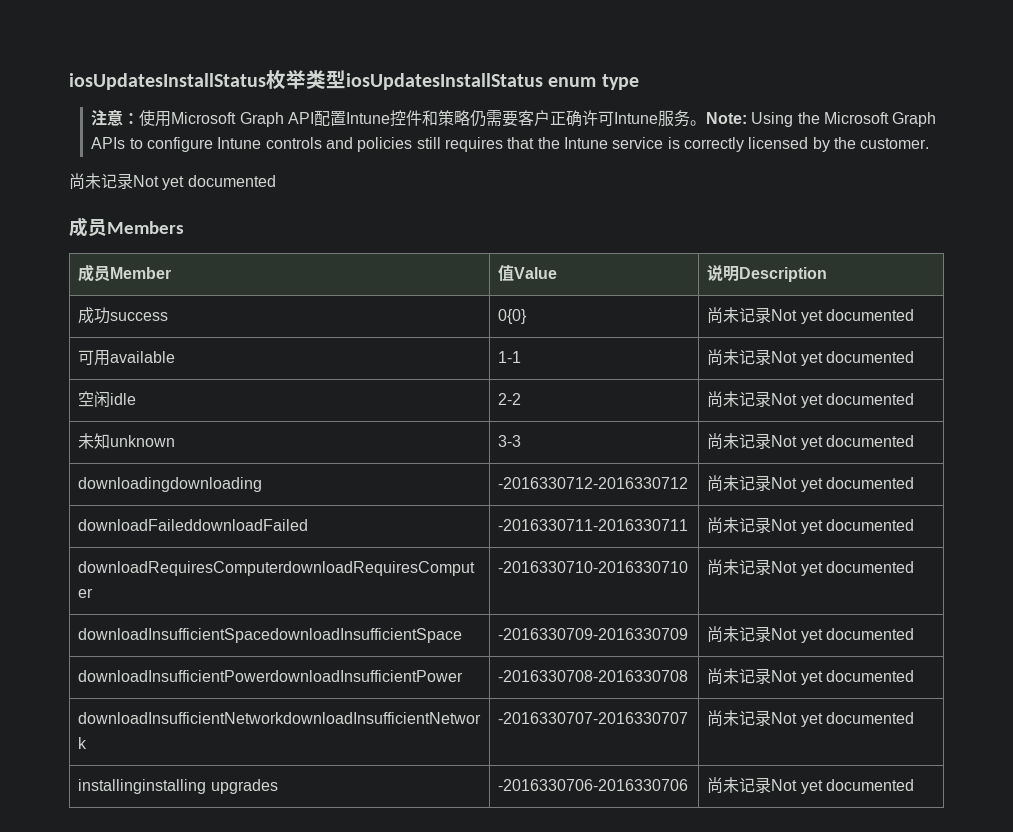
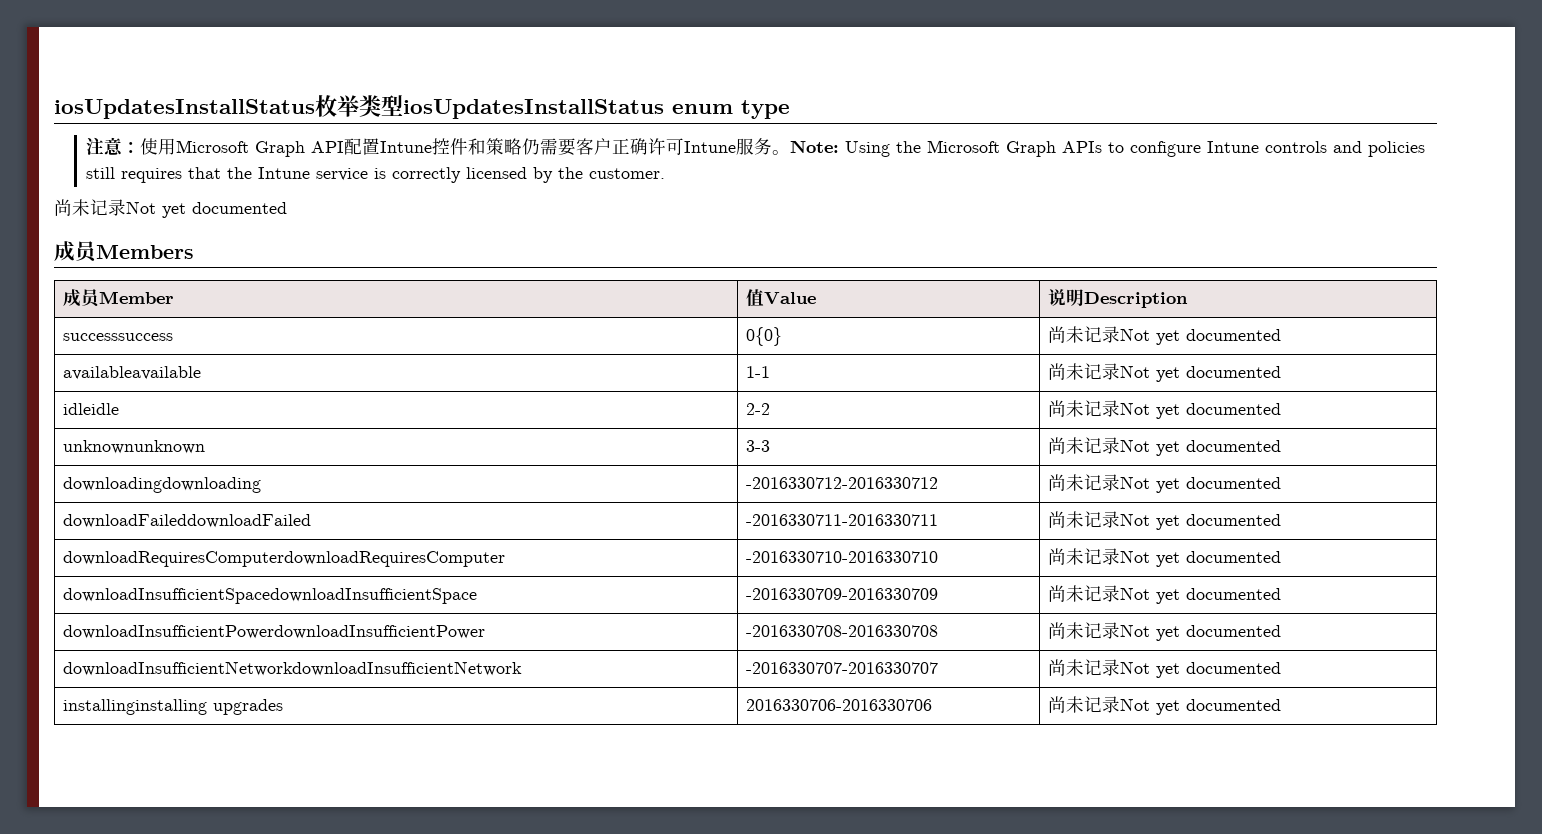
[78,307,169,324] 成功success -> [63,333,174,341] successsuccess
[78,350,176,366] 可用available -> [63,366,202,380] availableavailable
[78,391,137,408] 空闲idle -> [63,403,120,415] idleidle
[78,433,176,449] 未知unknown -> [63,440,206,454] unknownunknown
[498,779,689,791] -2016330706-2016330706 -> [746,699,933,711] 2016330706-2016330706

